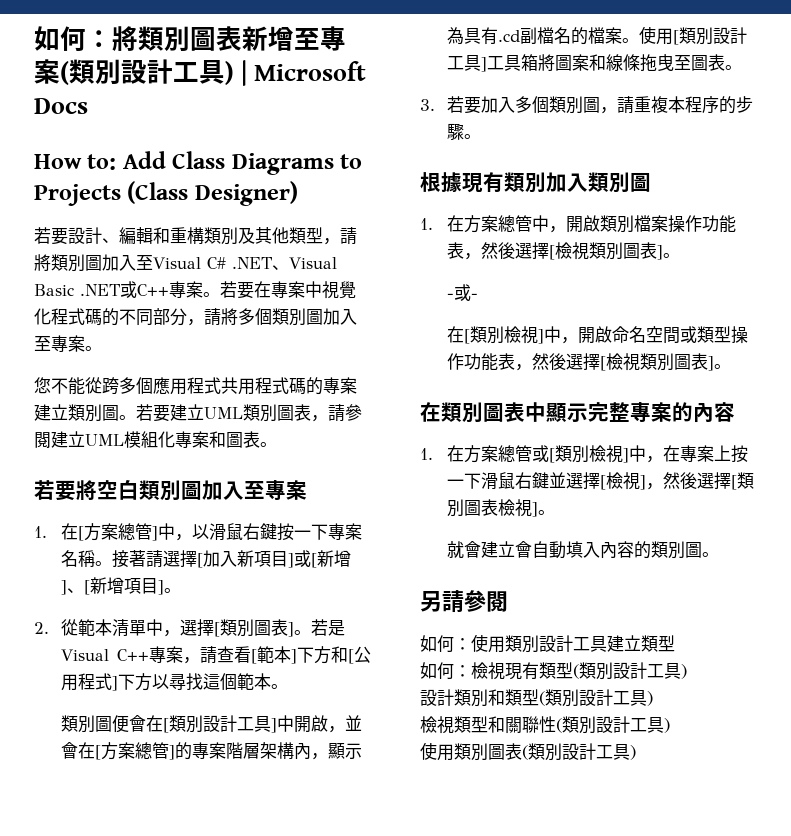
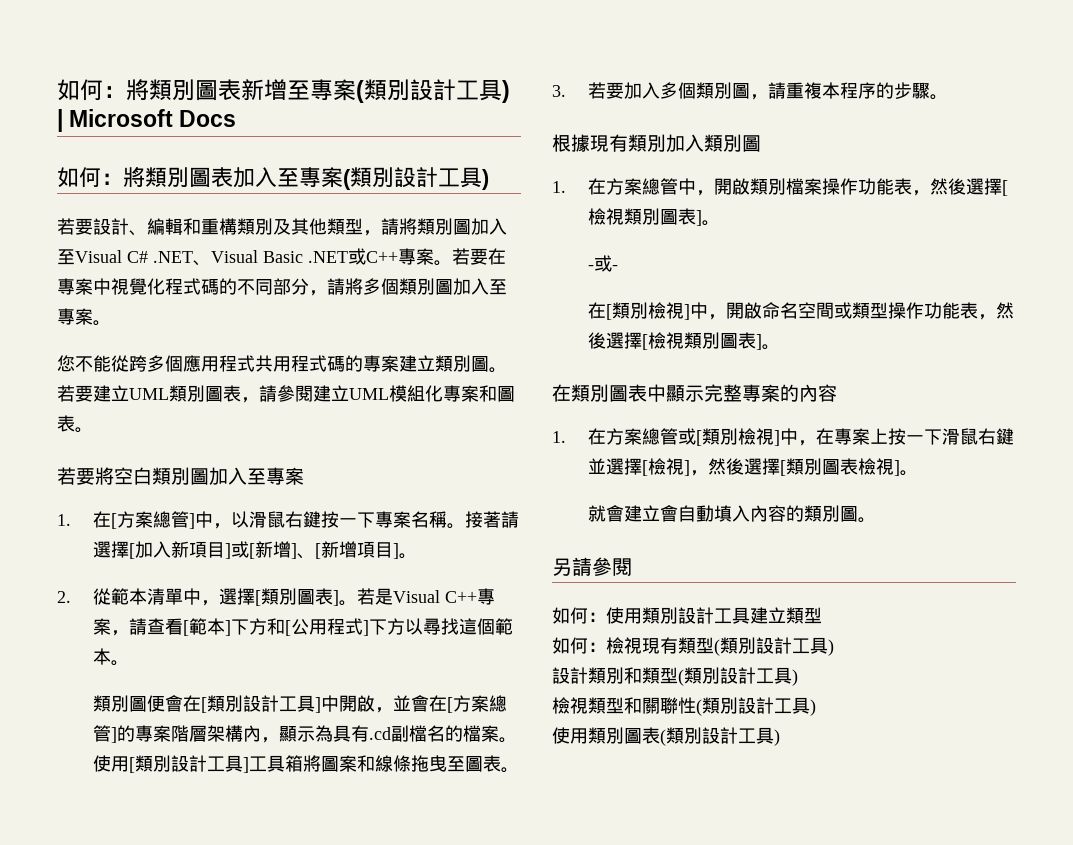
[34,151,363,175] [34,181,298,206] How to: Add Class Diagrams to Projects (Class Designer) -> [57,166,489,190] 如何：將類別圖表加入至專案(類別設計工具)

